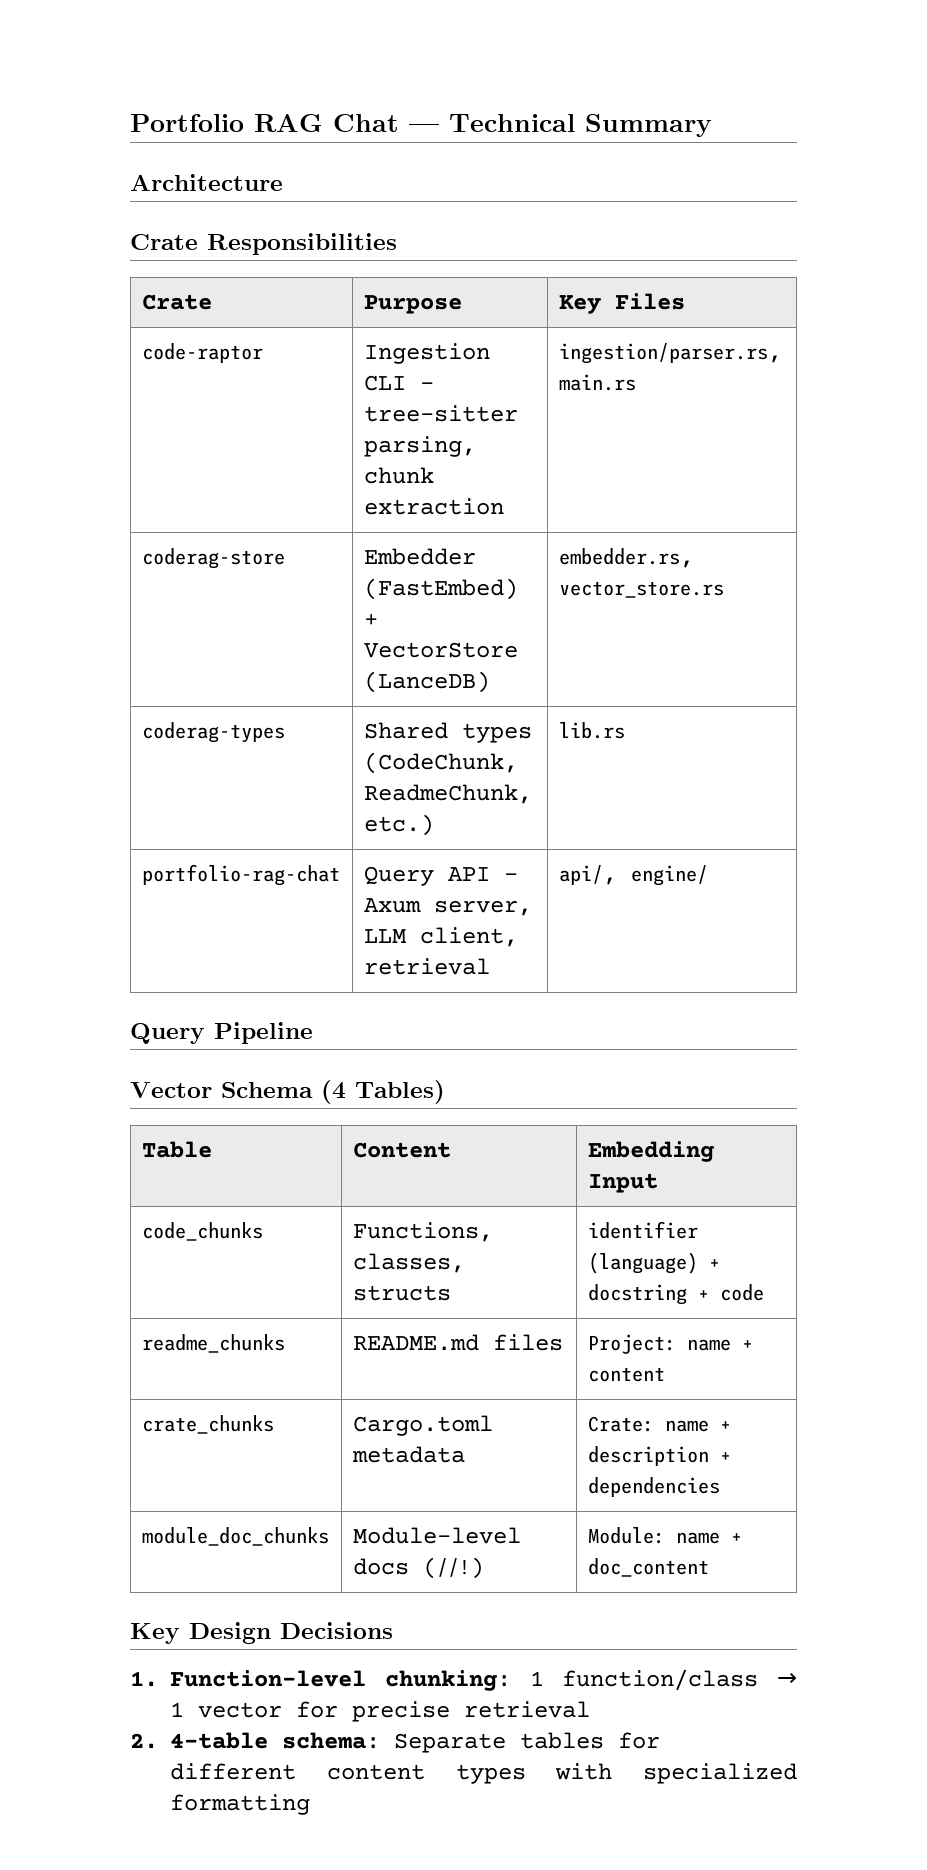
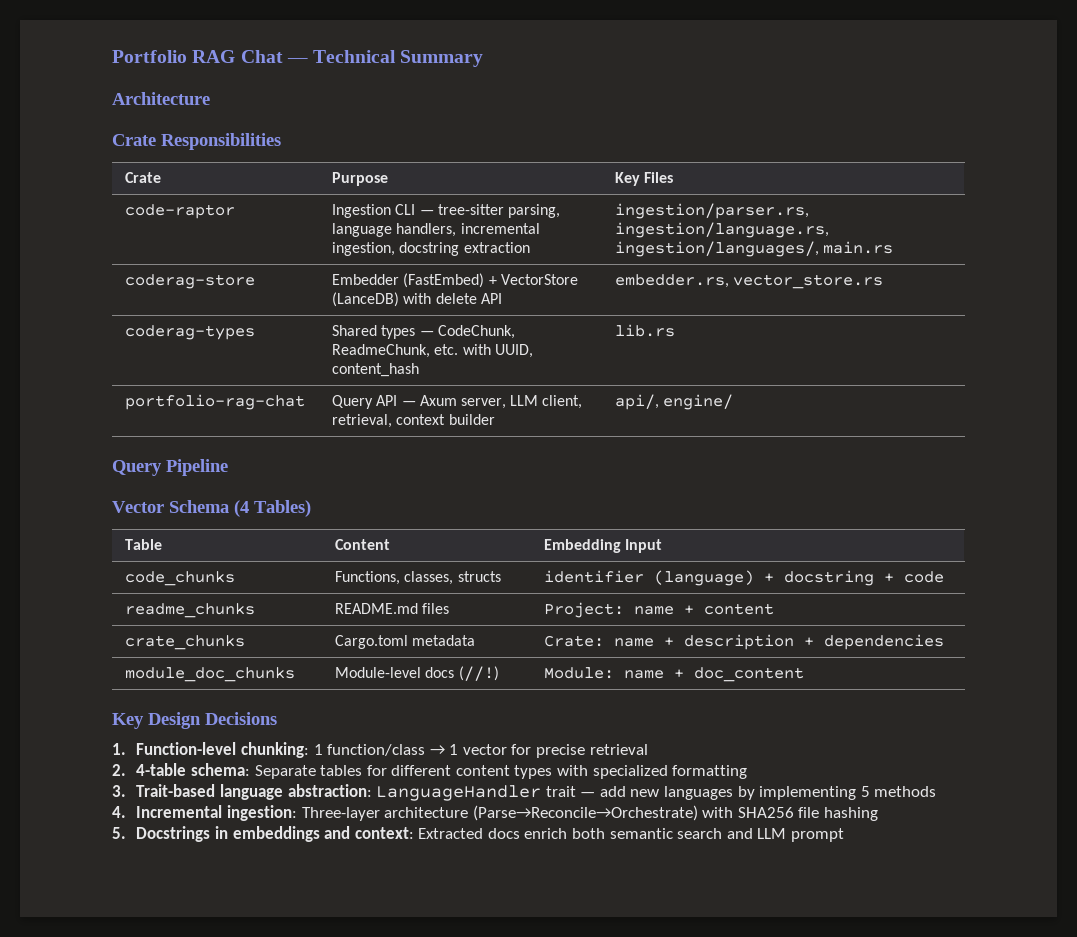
[419,382,434,390] - -> [419,210,434,215] —
[363,467,434,484] chunk -> [332,223,540,237] [332,242,460,256] language handlers, incremental ingestion, docstring
(782, 353) none -> [615,222,830,238] [615,241,820,257] ingestion/language.rs, ingestion/languages/,
(490, 682) none -> [403,293,502,304] with delete API
[363,752,518,774] [363,784,532,804] [363,814,434,836] (CodeChunk, ReadmeChunk, etc.) -> [419,325,515,339] [332,344,533,358] [332,363,420,377] — CodeChunk, ReadmeChunk, etc. with UUID, content_hash
[503,873,518,881] - -> [401,401,416,406] —
[363,958,490,975] retrieval -> [332,414,495,428] retrieval, context builder
(310, 1804) none -> [112,784,937,801] [112,805,879,821] [112,826,845,842] // 3. Trait-based language abstraction: LanguageHandler trait — add new languages by implementing 5 methods // 4. Incremental ingestion: Three-layer architecture (Parse→Reconcile→Orchestrate) with SHA256 file hashing // 5. Docstrings in embeddings and context: Extracted docs enrich both semantic search and LLM prompt

